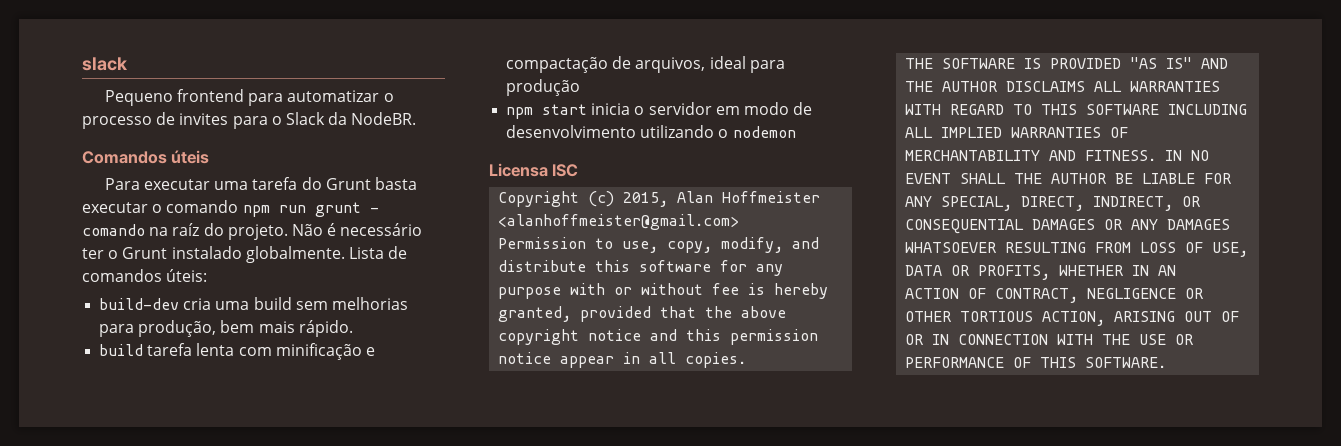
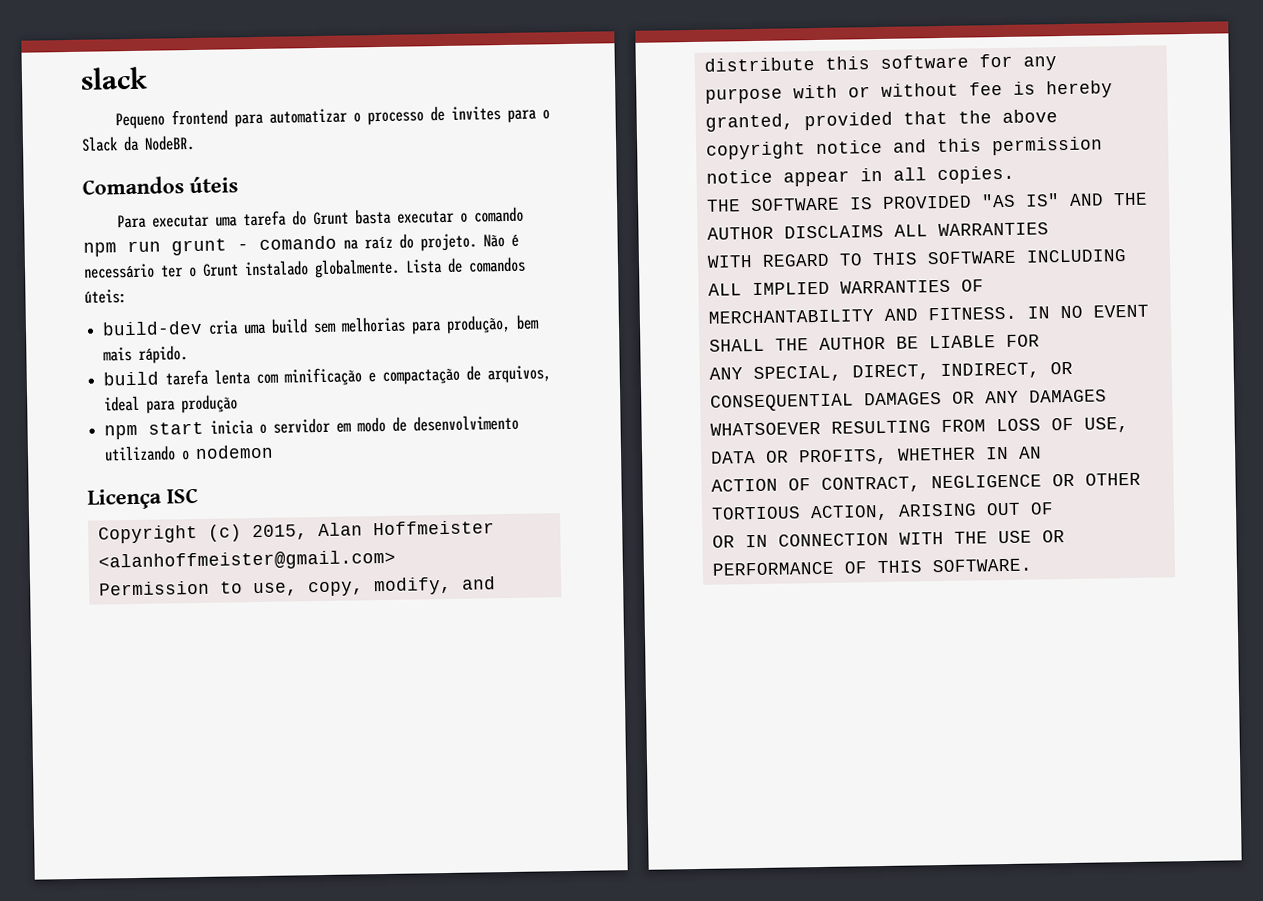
[489,163,548,177] Licensa -> [87,488,162,510] Licença

